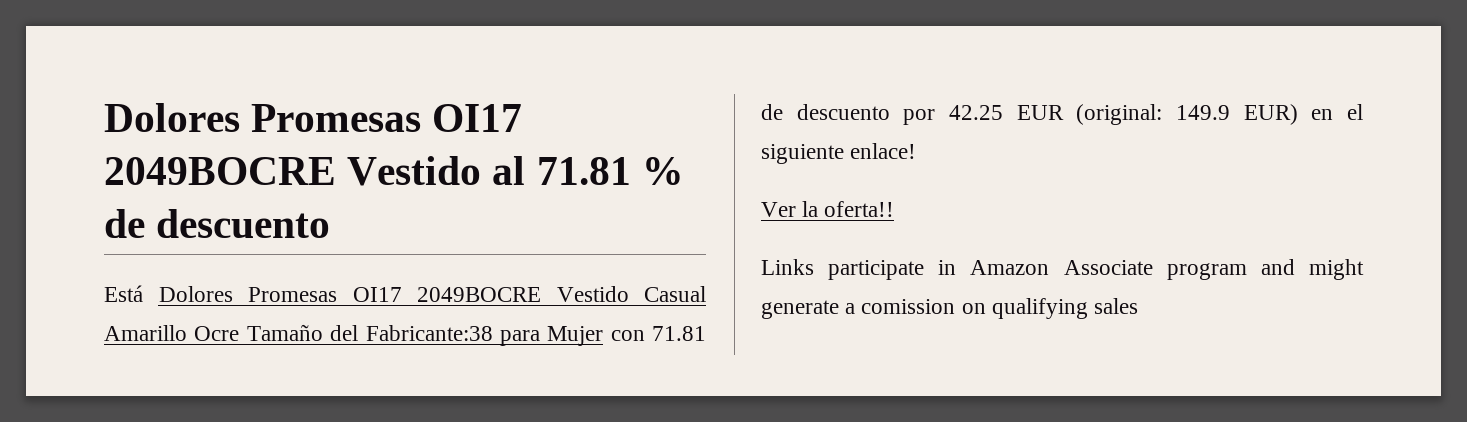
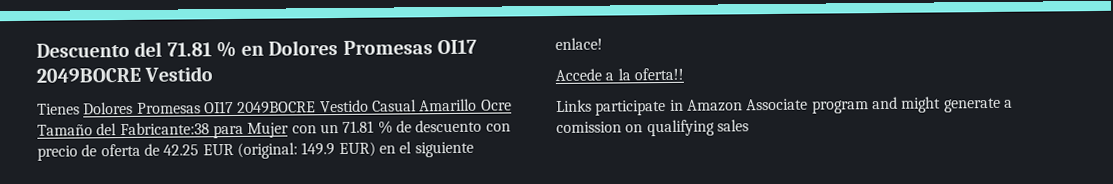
[104,103,523,132] [104,156,684,186] [104,209,331,238] [104,285,143,302] Dolores Promesas OI17 2049BOCRE Vestido al 71.81 % de descuento // Está -> [36,39,477,58] [36,66,214,83] [37,103,80,115] Descuento del 71.81 % en Dolores Promesas OI17 2049BOCRE Vestido // Tienes
[652,326,706,341] [761,104,936,125] 71.81 de descuento por -> [319,119,511,134] [37,143,160,161] un 71.81 % de descuento con precio de oferta de
[761,202,796,217] Ver -> [555,68,615,82] Accede a

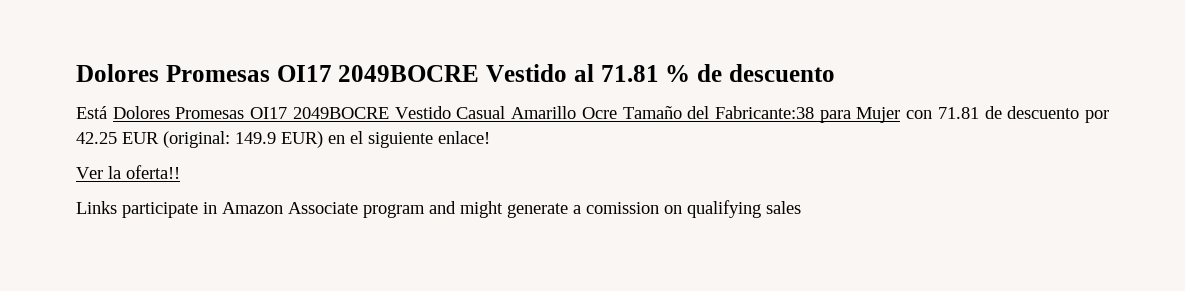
[36,39,477,58] [36,66,214,83] [37,103,80,115] Descuento del 71.81 % en Dolores Promesas OI17 2049BOCRE Vestido // Tienes -> [76,64,835,82] [76,106,107,119] Dolores Promesas OI17 2049BOCRE Vestido al 71.81 % de descuento // Está
[319,119,511,134] [37,143,160,161] un 71.81 % de descuento con precio de oferta de -> [937,106,1109,123] 71.81 de descuento por
[555,68,615,82] Accede a -> [76,167,103,179] Ver

